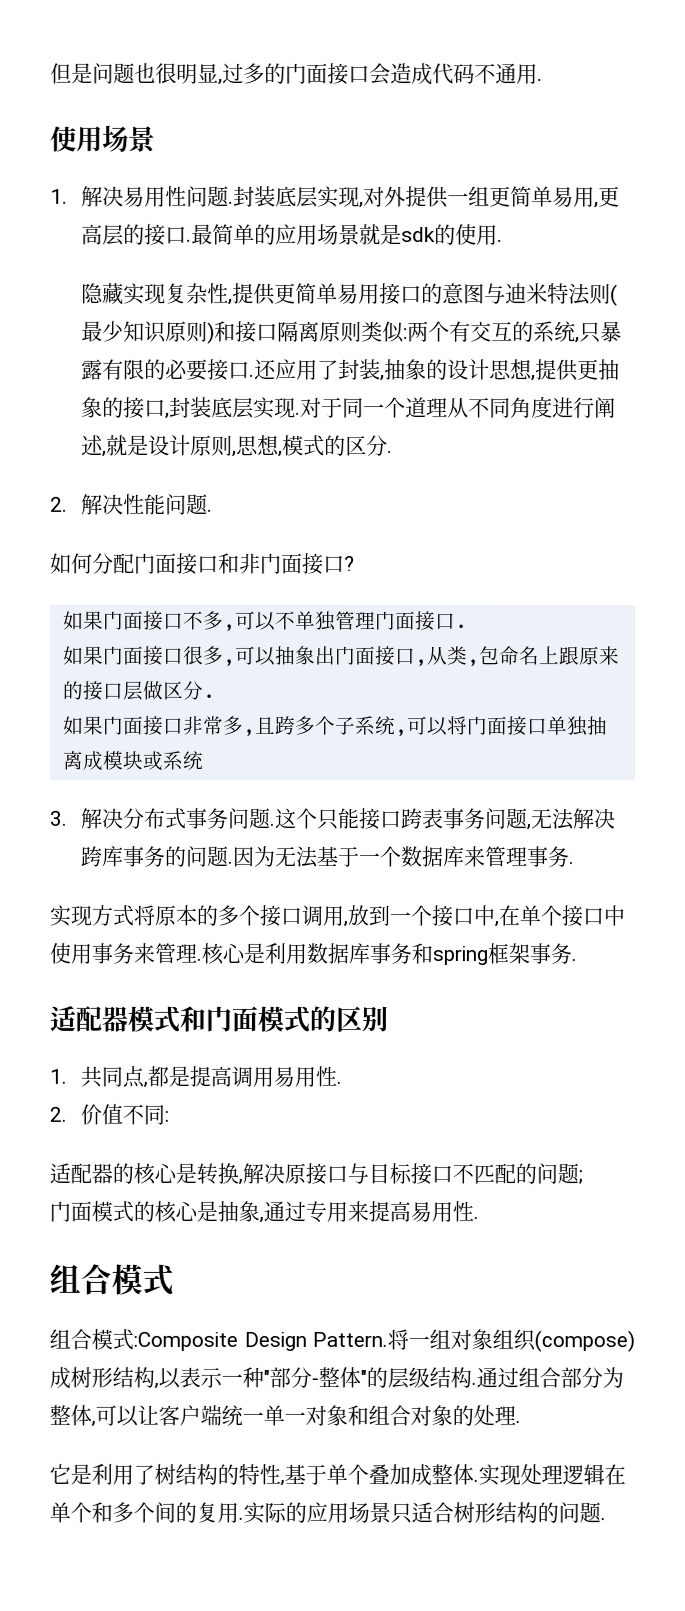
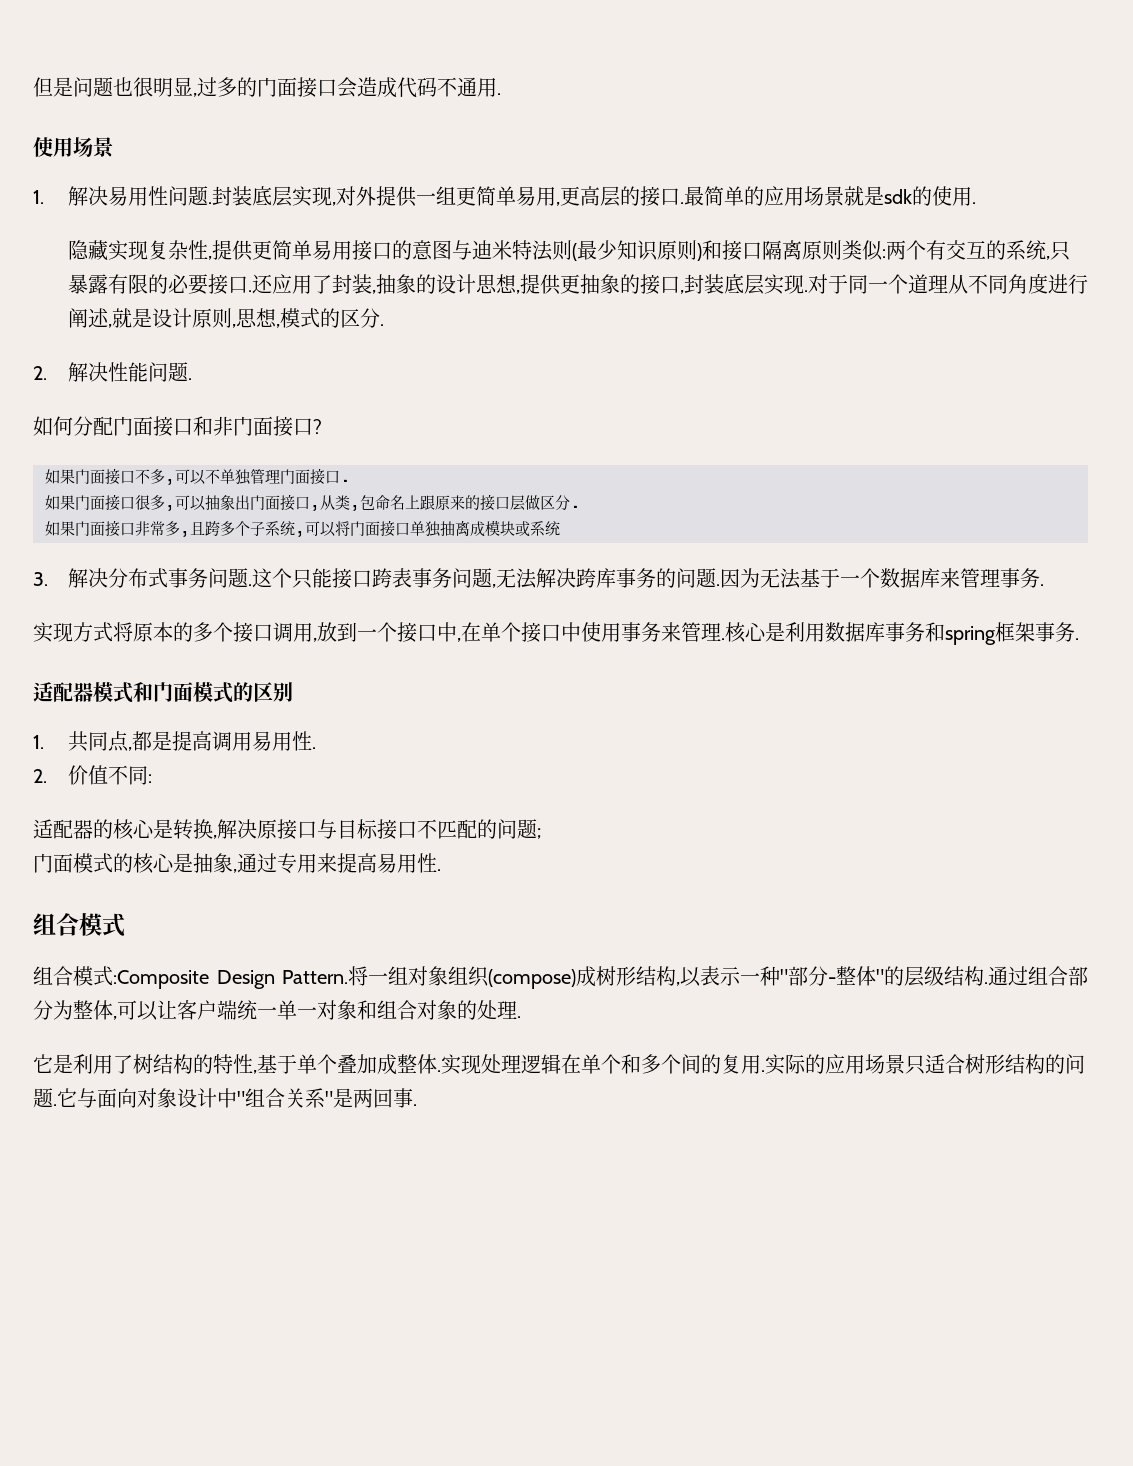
(606, 1519) none -> [57,1088,417,1108] 它与面向对象设计中"组合关系"是两回事.

